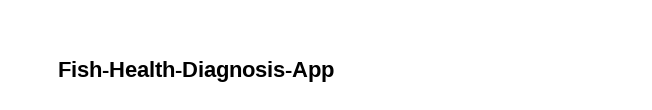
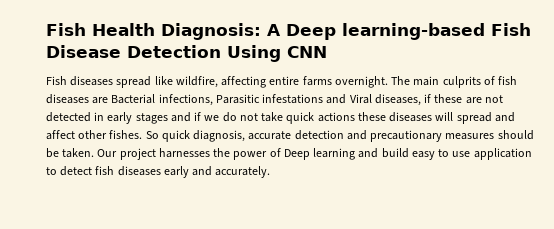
[58,61,334,82] Fish-Health-Diagnosis-App -> [46,23,531,40] [46,45,327,62] [46,76,518,88] [46,94,503,106] [46,112,515,124] [46,130,534,142] [46,148,532,160] [46,166,271,178] Fish Health Diagnosis: A Deep learning-based Fish Disease Detection Using CNN // Fish diseases spread like wildfire, affecting entire farms overnight. The main culprits of fish diseases are Bacterial infections, Parasitic infestations and Viral diseases, if these are not detected in early stages and if we do not take quick actions these diseases will spread and affect other fishes. So quick diagnosis, accurate detection and precautionary measures should be taken. Our project harnesses the power of Deep learning and build easy to use application to detect fish diseases early and accurately.

